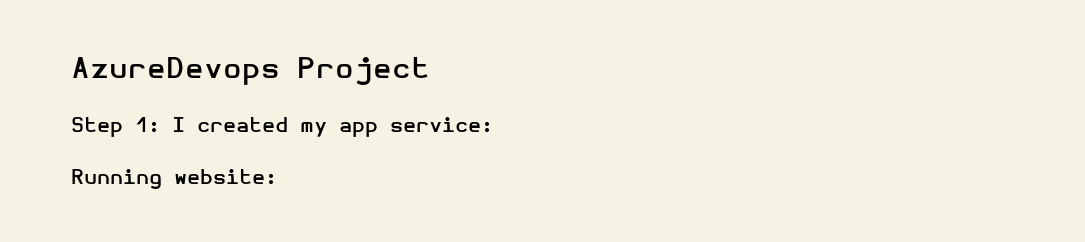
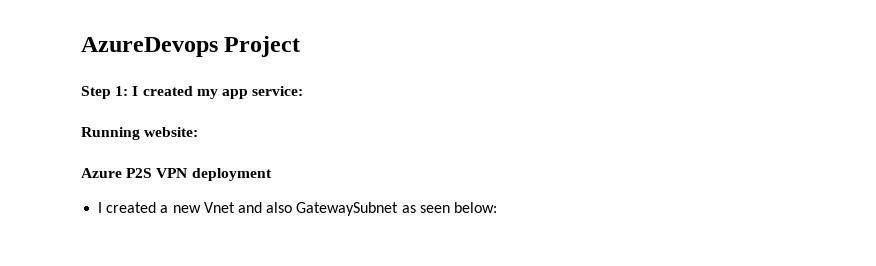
(277, 177) none -> [81,168,272,181] [98,202,497,216] // Azure P2S VPN deployment // I created a new Vnet and also GatewaySubnet as seen below:

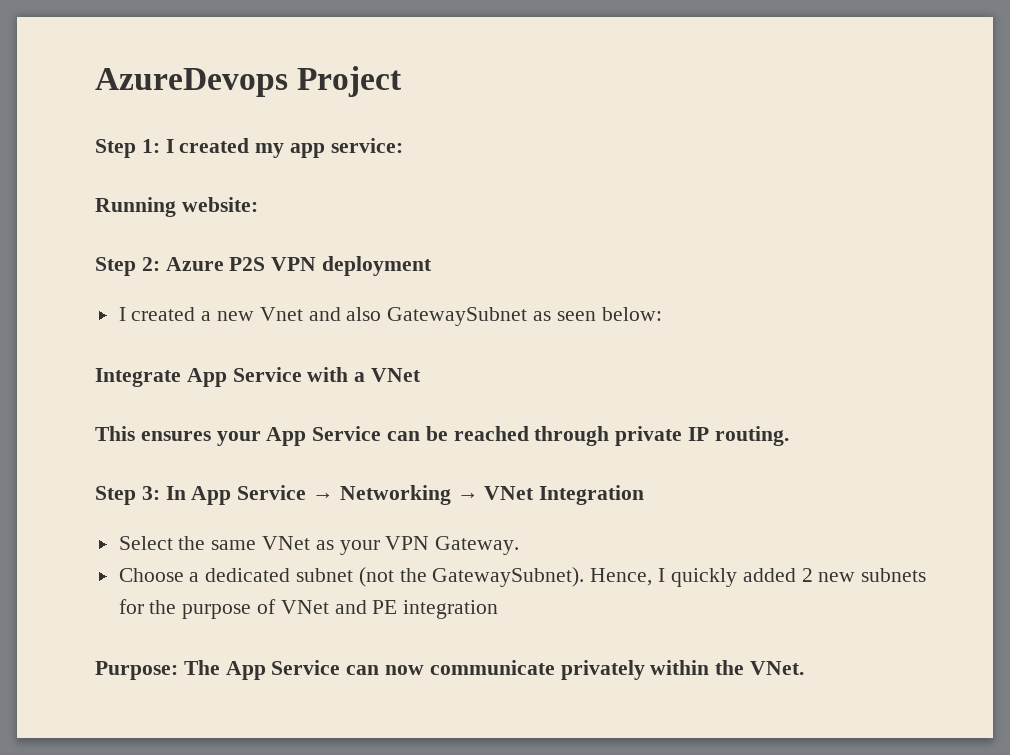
(199, 132) none -> [95,257,160,276] Step 2:
(497, 207) none -> [95,367,422,387] [95,426,789,446] [95,485,645,505] [118,536,520,555] [118,567,927,587] [118,599,499,619] [95,660,805,680] // Integrate App Service with a VNet // This ensures your App Service can be reached through private IP routing. // Step 3: In App Service → Networking → VNet Integration // Select the same VNet as your VPN Gateway. // Choose a dedicated subnet (not the GatewaySubnet). Hence, I quickly added 2 new subnets for the purpose of VNet and PE integration // Purpose: The App Service can now communicate privately within the VNet.

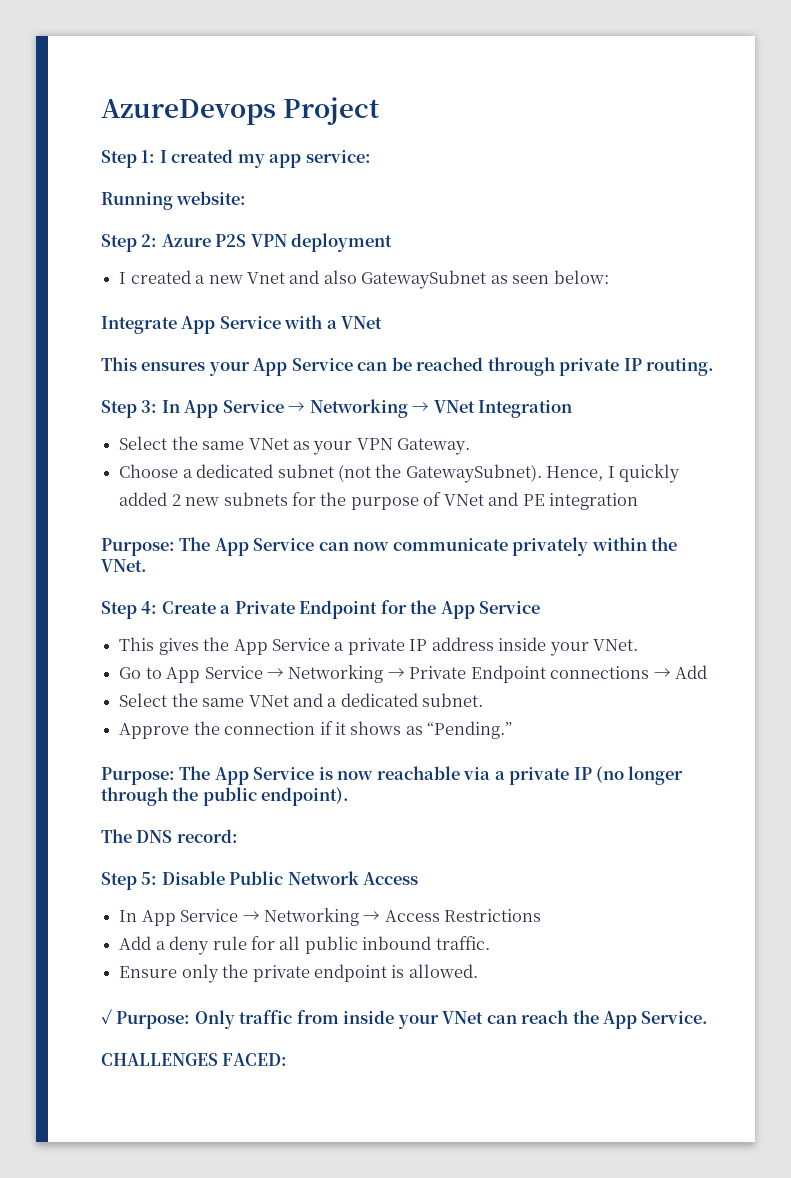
(805, 668) none -> [101,600,541,619] [119,637,639,656] [119,665,708,683] [119,693,484,707] [119,721,513,739] [101,766,684,785] [101,787,350,806] [101,829,238,843] [101,871,419,890] [119,908,542,926] [119,936,490,955] [119,964,478,983] [101,1009,709,1029] [101,1053,288,1066] // Step 4: Create a Private Endpoint for the App Service // This gives the App Service a private IP address inside your VNet. // Go to App Service → Networking → Private Endpoint connections → Add // Select the same VNet and a dedicated subnet. // Approve the connection if it shows as “Pending.” // Purpose: The App Service is now reachable via a private IP (no longer through the public endpoint). // The DNS record: // Step 5: Disable Public Network Access // In App Service → Networking → Access Restrictions // Add a deny rule for all public inbound traffic. // Ensure only the private endpoint is allowed. // ✓ Purpose: Only traffic from inside your VNet can reach the App Service. // CHALLENGES FACED:

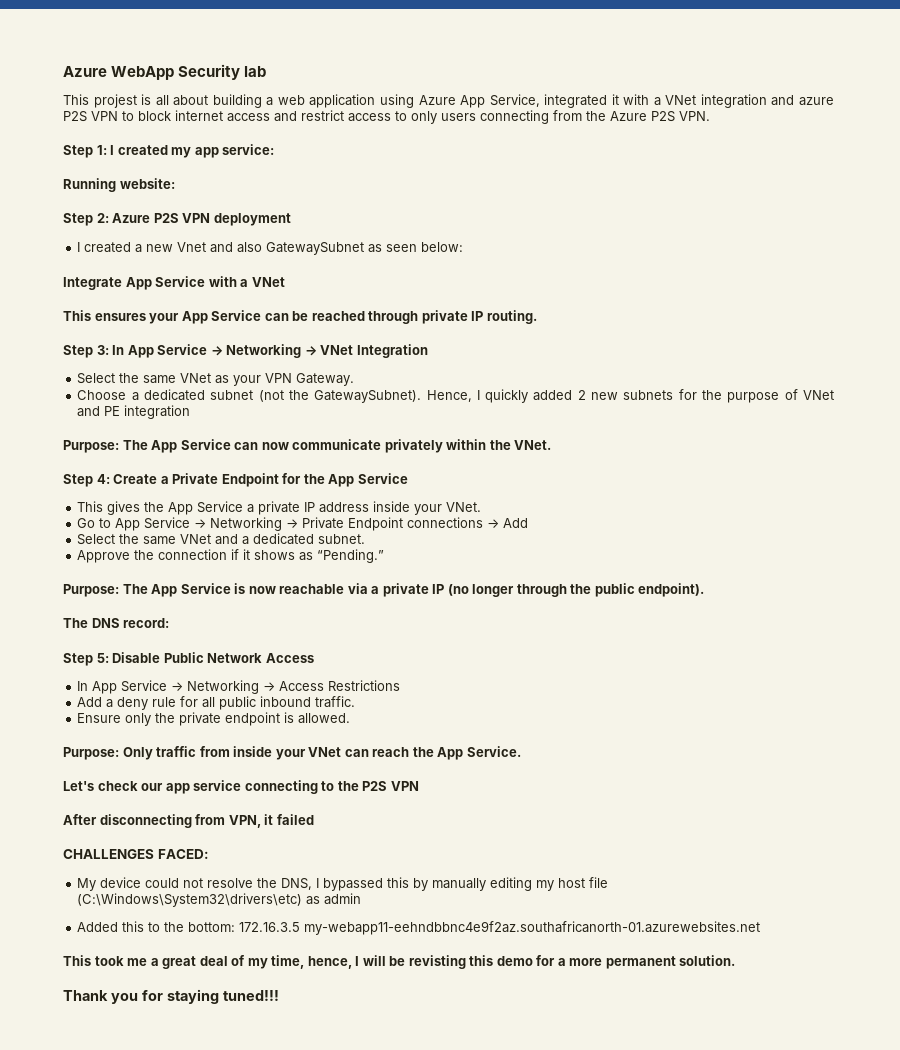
[101,97,381,125] AzureDevops Project -> [63,64,267,80] [63,94,834,108] [63,110,710,124] Azure WebApp Security lab // This projest is all about building a web application using Azure App Service, integrated it with a VNet integration and azure P2S VPN to block internet access and restrict access to only users connecting from the Azure P2S VPN.
[101,1009,112,1024] ✓ -> (351, 718) none
[101,1053,288,1066] CHALLENGES FACED: -> [63,780,419,794] [63,814,314,828] [63,849,209,859] [77,877,609,891] [77,893,362,907] [77,921,761,935] [63,955,736,969] [63,989,279,1004] Let's check our app service connecting to the P2S VPN // After disconnecting from VPN, it failed // CHALLENGES FACED: // My device could not resolve the DNS, I bypassed this by manually editing my host file (C:\Windows\System32\drivers\etc) as admin // Added this to the bottom: 172.16.3.5 my-webapp11-eehndbbnc4e9f2az.southafricanorth-01.azurewebsites.net // This took me a great deal of my time, hence, I will be revisting this demo for a more permanent solution. // Thank you for staying tuned!!!

